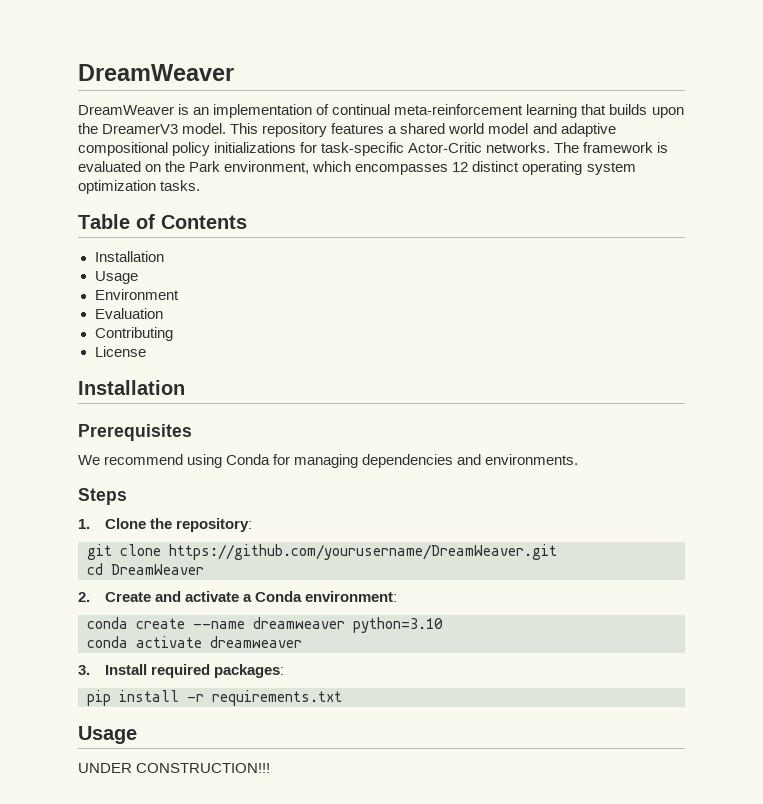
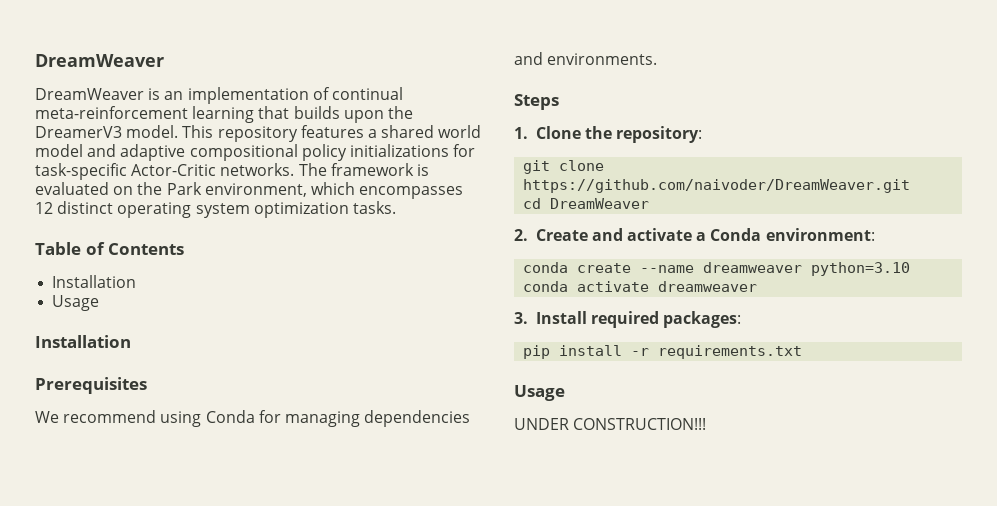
[94,289,179,300] [94,308,163,319] [94,327,173,341] [94,346,146,357] // Environment // Evaluation // Contributing // License -> (100, 303) none
[169,544,557,560] https://github.com/yourusername/DreamWeaver.git -> [523,179,911,193] https://github.com/naivoder/DreamWeaver.git

